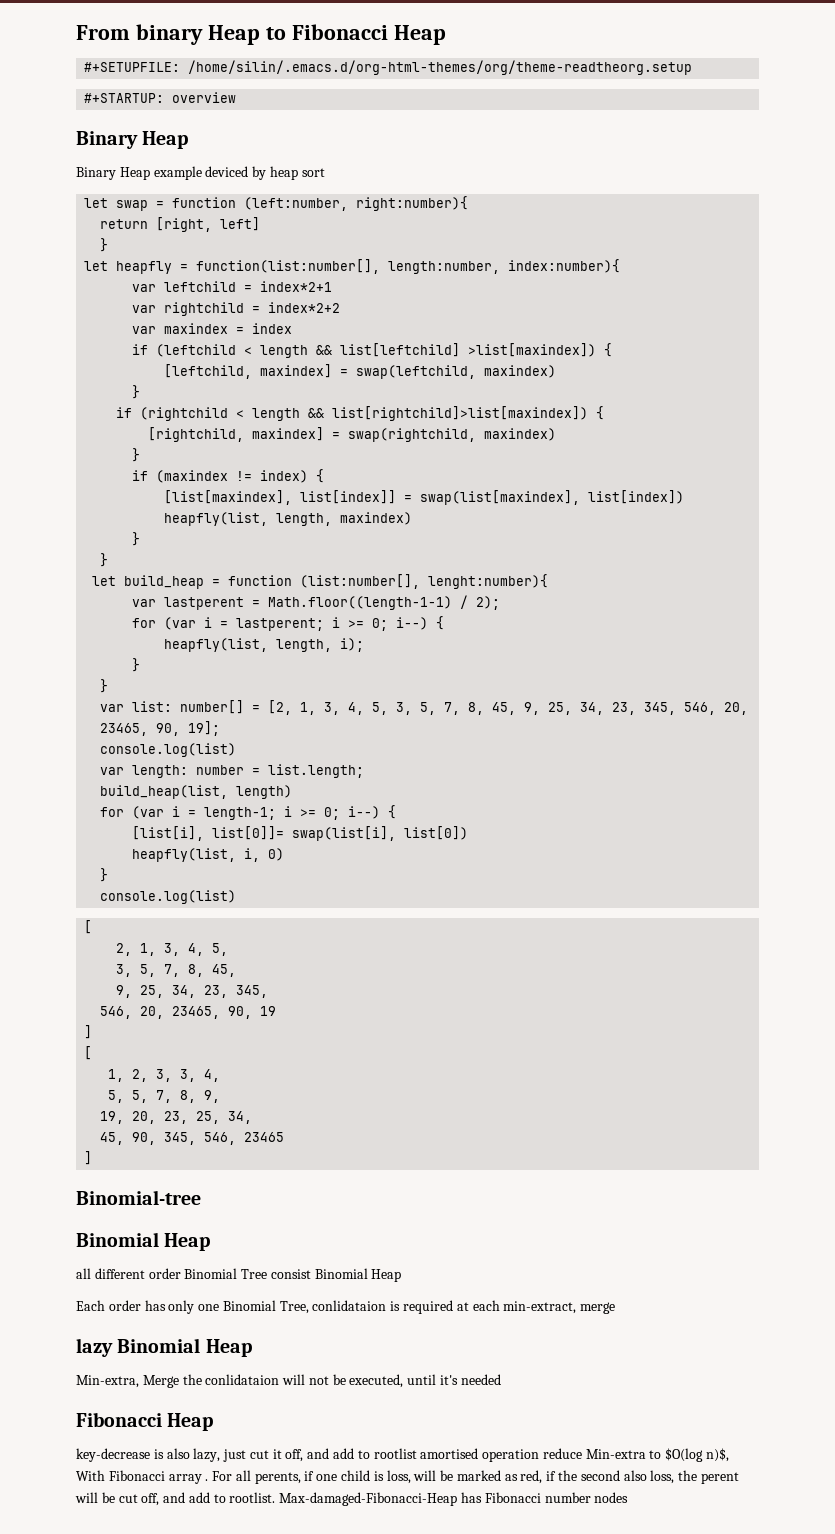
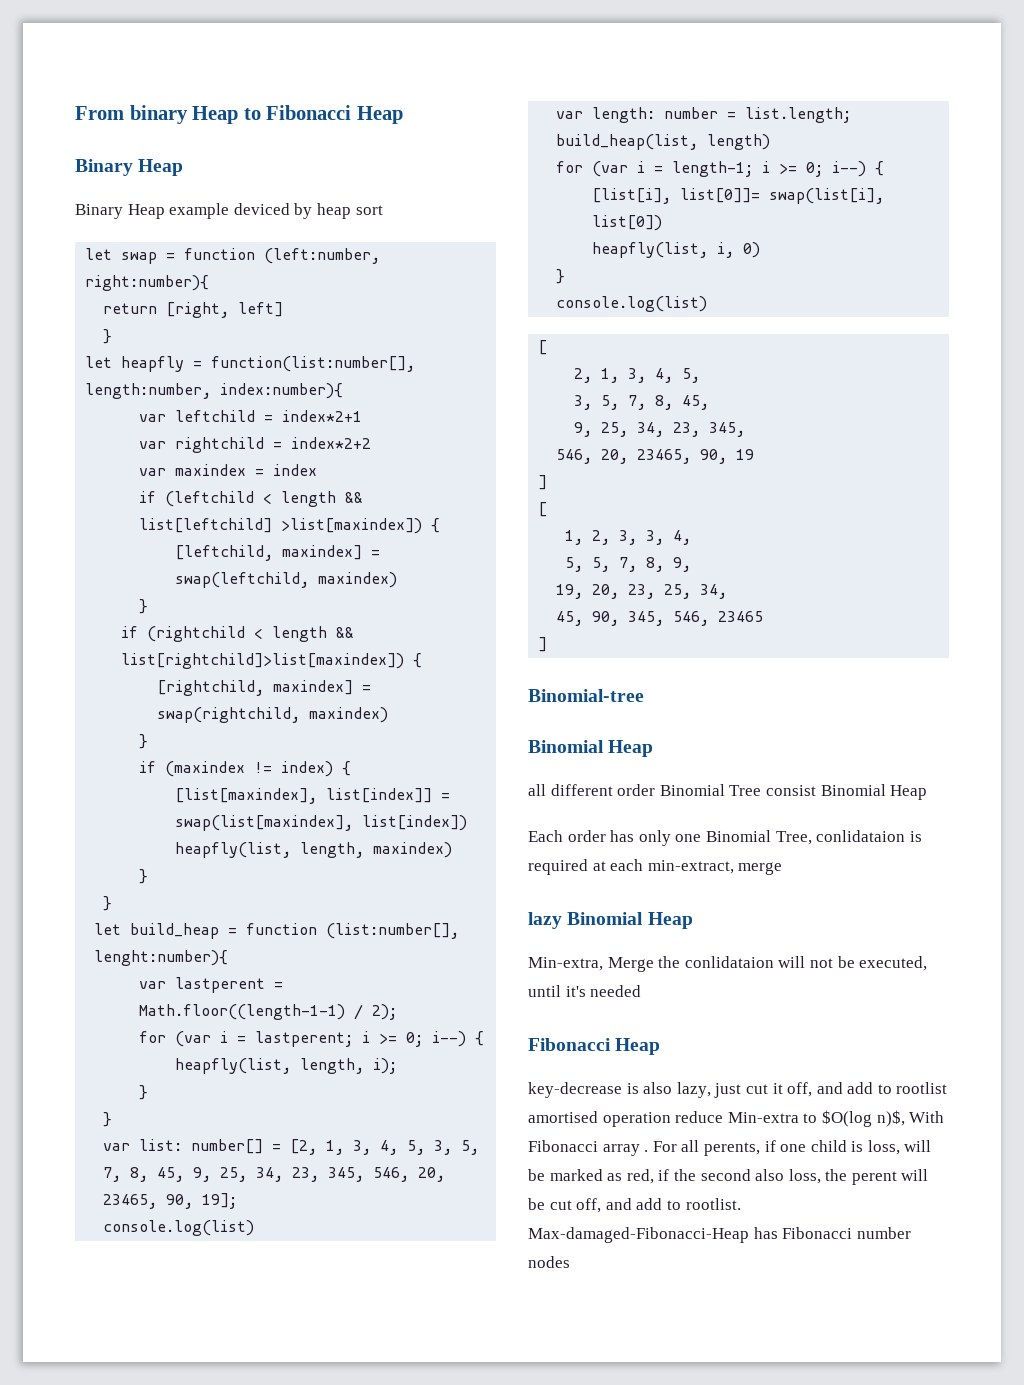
[84,60,693,75] [84,92,237,103] // #+SETUPFILE: /home/silin/.emacs.d/org-html-themes/org/theme-readtheorg.setup // #+STARTUP: overview -> (403, 115) none

